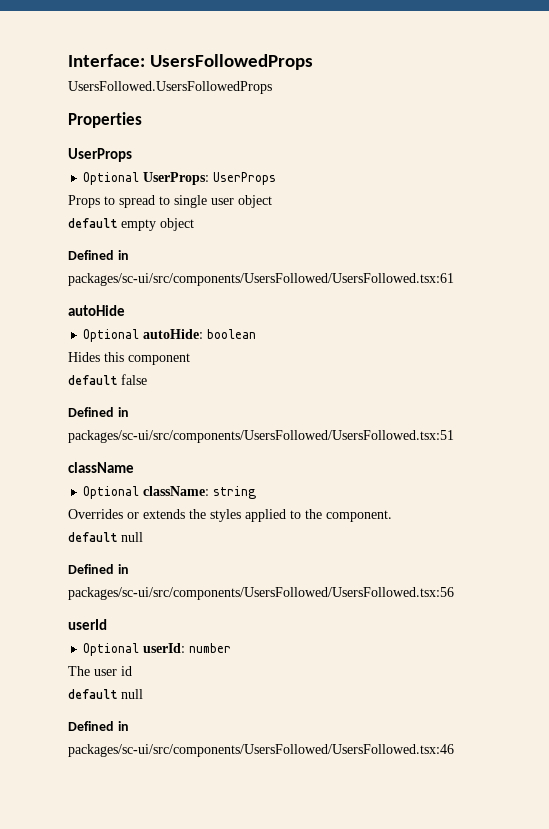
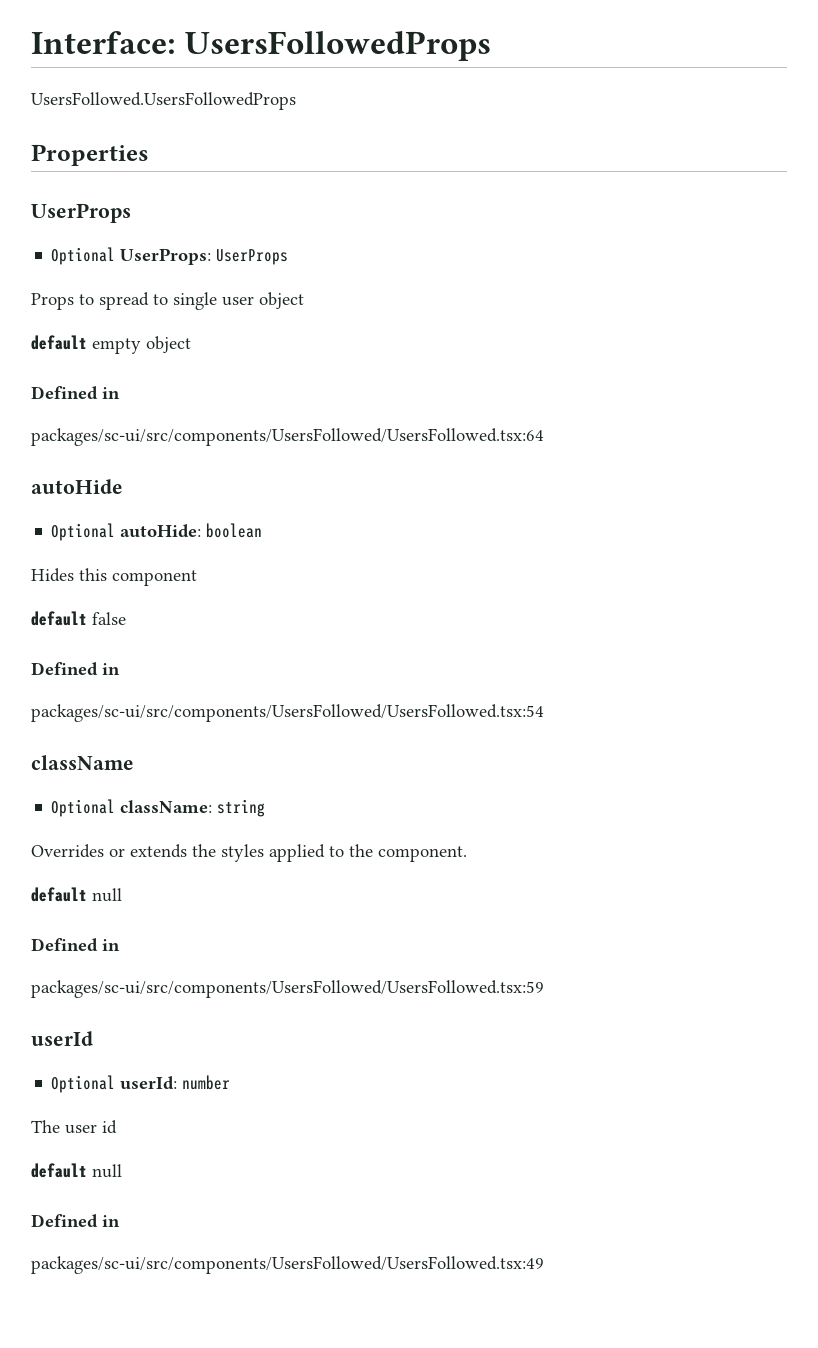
[68,273,454,286] packages/sc-ui/src/components/UsersFollowed/UsersFollowed.tsx:61 -> [31,428,544,446] packages/sc-ui/src/components/UsersFollowed/UsersFollowed.tsx:64
[68,430,454,443] packages/sc-ui/src/components/UsersFollowed/UsersFollowed.tsx:51 -> [31,704,544,722] packages/sc-ui/src/components/UsersFollowed/UsersFollowed.tsx:54
[68,587,454,600] packages/sc-ui/src/components/UsersFollowed/UsersFollowed.tsx:56 -> [31,980,544,998] packages/sc-ui/src/components/UsersFollowed/UsersFollowed.tsx:59
[68,744,454,757] packages/sc-ui/src/components/UsersFollowed/UsersFollowed.tsx:46 -> [31,1256,544,1274] packages/sc-ui/src/components/UsersFollowed/UsersFollowed.tsx:49

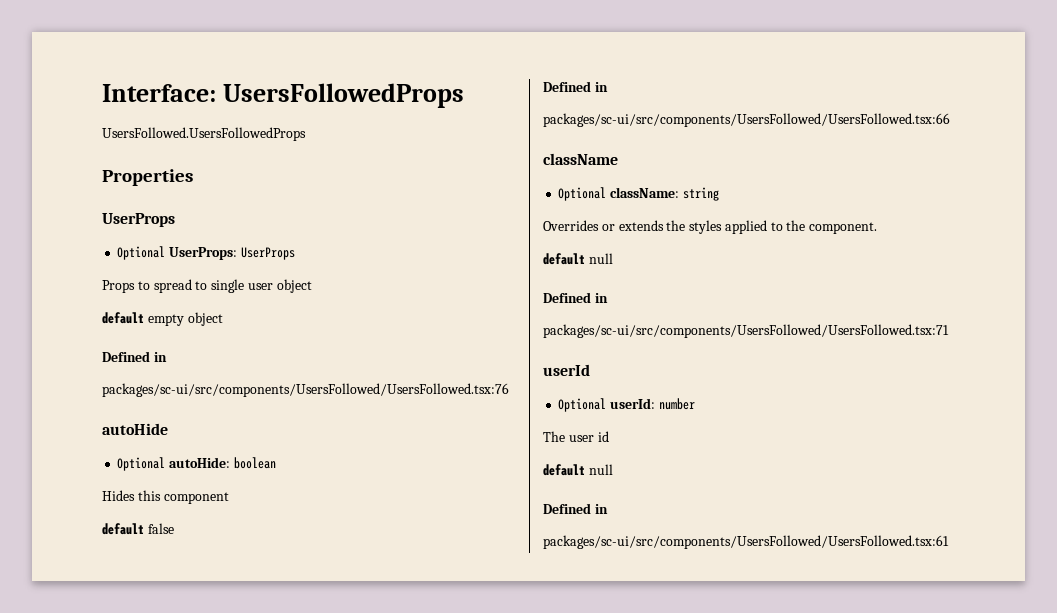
[31,428,544,446] packages/sc-ui/src/components/UsersFollowed/UsersFollowed.tsx:64 -> [102,383,509,397] packages/sc-ui/src/components/UsersFollowed/UsersFollowed.tsx:76
[31,704,544,722] packages/sc-ui/src/components/UsersFollowed/UsersFollowed.tsx:54 -> [543,113,950,127] packages/sc-ui/src/components/UsersFollowed/UsersFollowed.tsx:66
[31,980,544,998] packages/sc-ui/src/components/UsersFollowed/UsersFollowed.tsx:59 -> [543,324,949,338] packages/sc-ui/src/components/UsersFollowed/UsersFollowed.tsx:71
[31,1256,544,1274] packages/sc-ui/src/components/UsersFollowed/UsersFollowed.tsx:49 -> [543,535,949,549] packages/sc-ui/src/components/UsersFollowed/UsersFollowed.tsx:61

